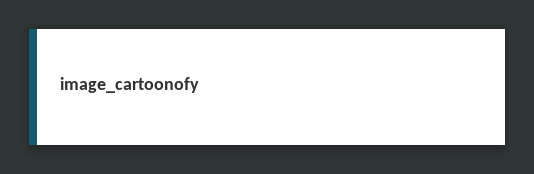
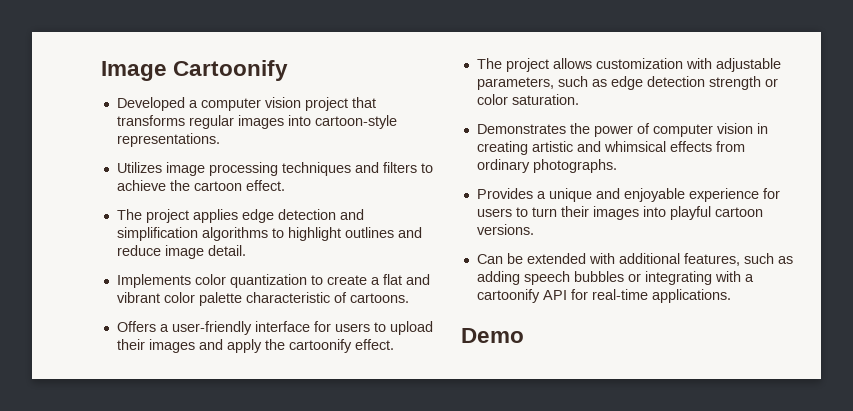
[60,77,199,93] image_cartoonofy -> [101,60,289,81] [116,97,376,111] [116,115,397,129] [116,133,220,147] [116,162,433,176] [116,180,285,191] [116,209,364,223] [116,227,422,241] [116,245,246,259] [116,274,430,288] [116,292,409,306] [116,321,433,335] [116,339,394,353] [476,58,781,72] [476,76,778,90] [476,94,579,105] [476,123,768,137] [476,141,745,155] [476,159,617,173] [476,188,780,202] [476,206,763,220] [476,224,534,235] [476,253,793,266] [476,271,754,285] [476,289,731,303] [461,328,524,343] Image Cartoonify // Developed a computer vision project that transforms regular images into cartoon-style representations. // Utilizes image processing techniques and filters to achieve the cartoon effect. // The project applies edge detection and simplification algorithms to highlight outlines and reduce image detail. // Implements color quantization to create a flat and vibrant color palette characteristic of cartoons. // Offers a user-friendly interface for users to upload their images and apply the cartoonify effect. // The project allows customization with adjustable parameters, such as edge detection strength or color saturation. // Demonstrates the power of computer vision in creating artistic and whimsical effects from ordinary photographs. // Provides a unique and enjoyable experience for users to turn their images into playful cartoon versions. // Can be extended with additional features, such as adding speech bubbles or integrating with a cartoonify API for real-time applications. // Demo

